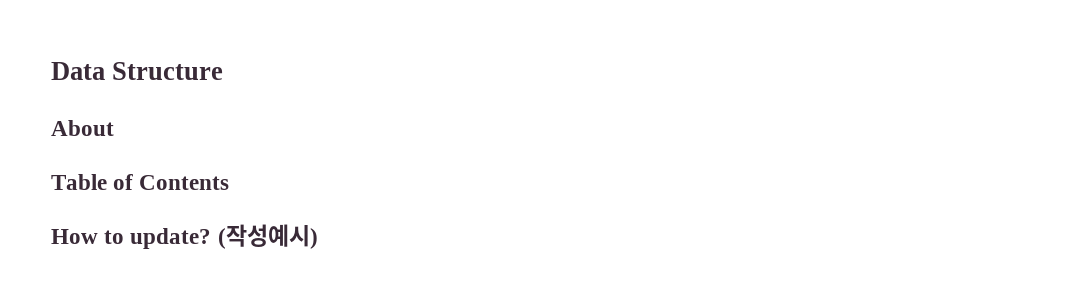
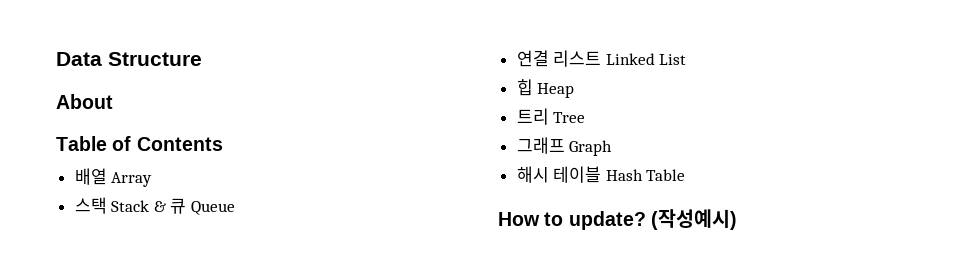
(230, 182) none -> [74,168,153,187] [74,197,236,215] [516,50,687,67] [516,79,575,98] [516,108,586,125] [516,137,613,156] [516,166,686,183] // 배열 Array // 스택 Stack & 큐 Queue // 연결 리스트 Linked List // 힙 Heap // 트리 Tree // 그래프 Graph // 해시 테이블 Hash Table

